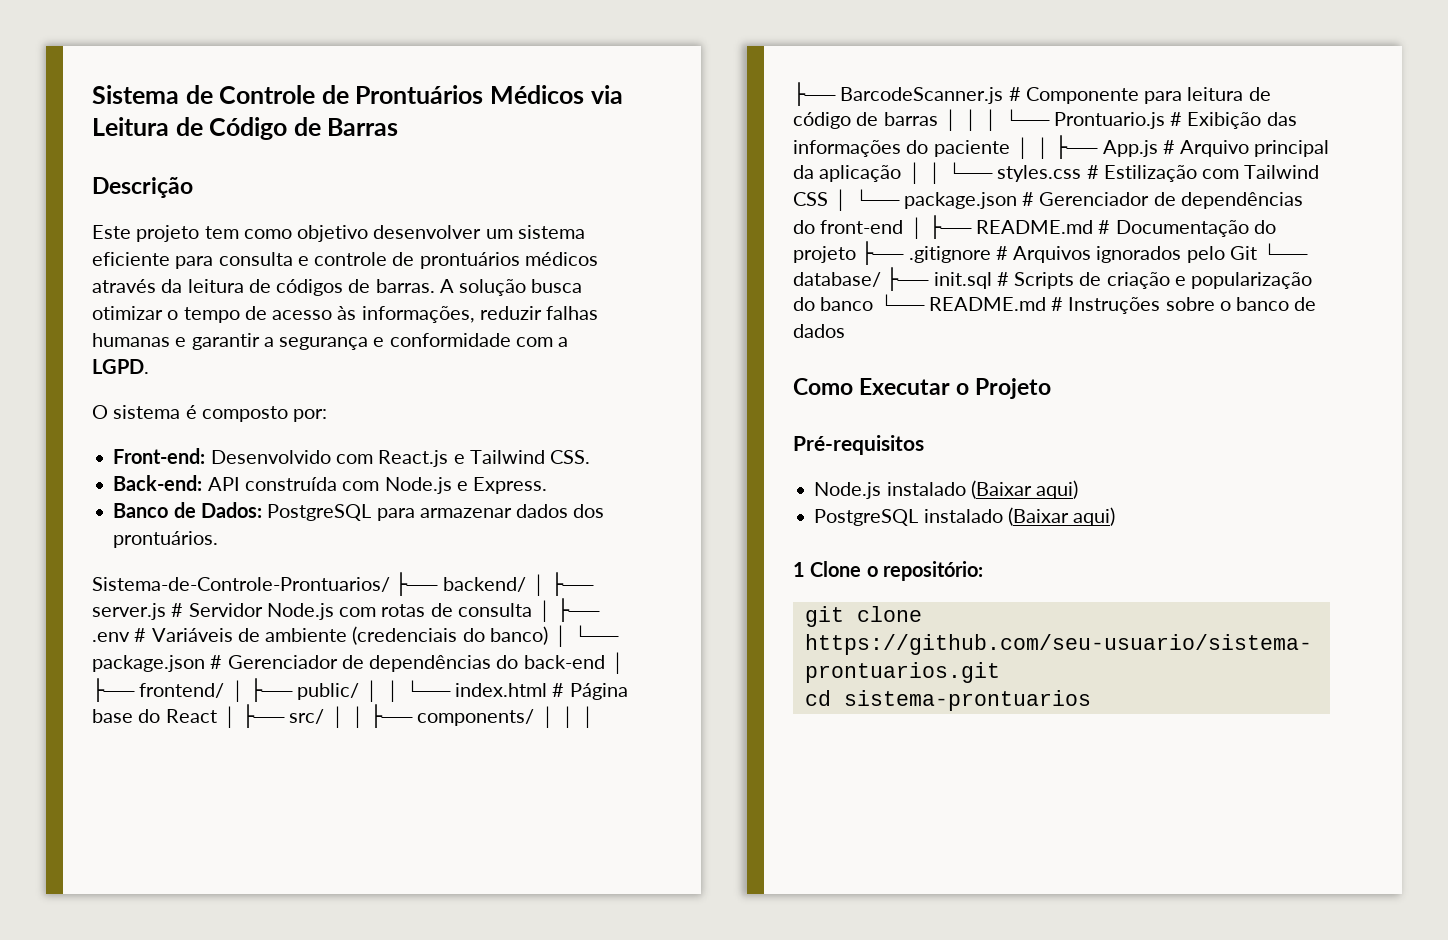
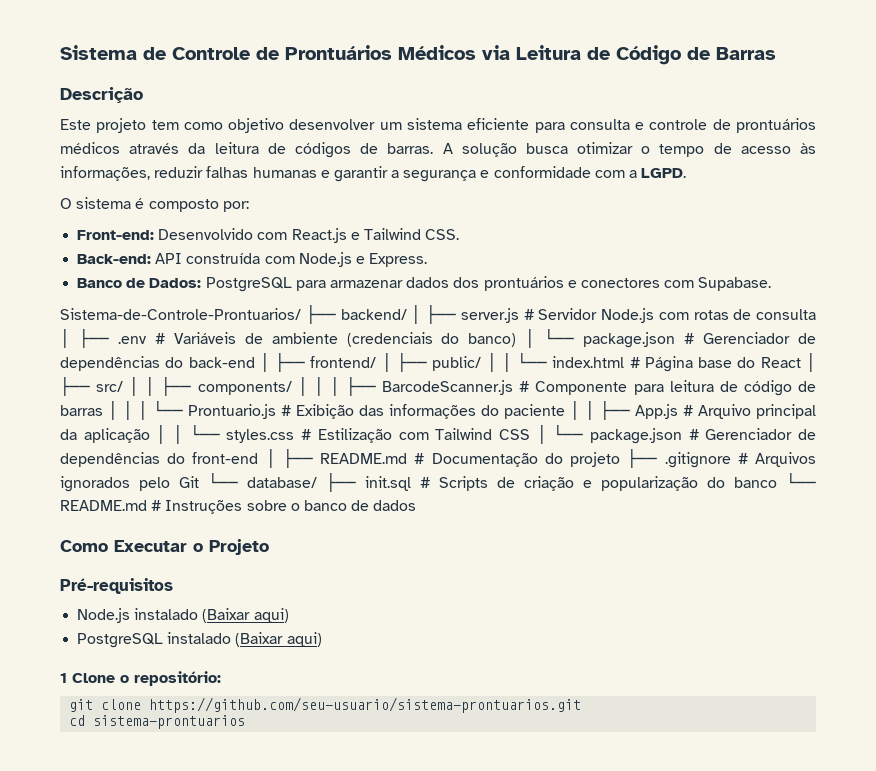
[113,531,219,548] prontuários. -> [483,276,772,291] prontuários e conectores com Supabase.

